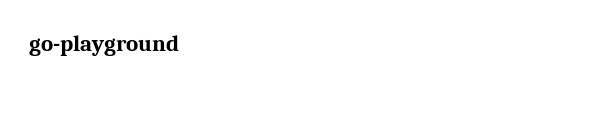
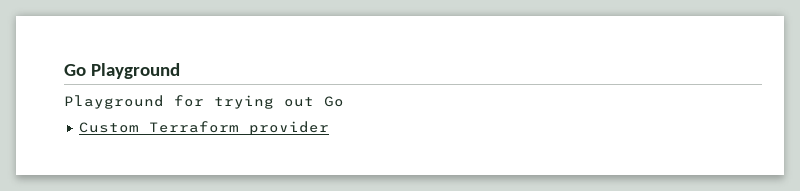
[29,35,179,56] go-playground -> [64,63,180,79] [64,95,344,109] [78,121,329,135] Go Playground // Playground for trying out Go // Custom Terraform provider

